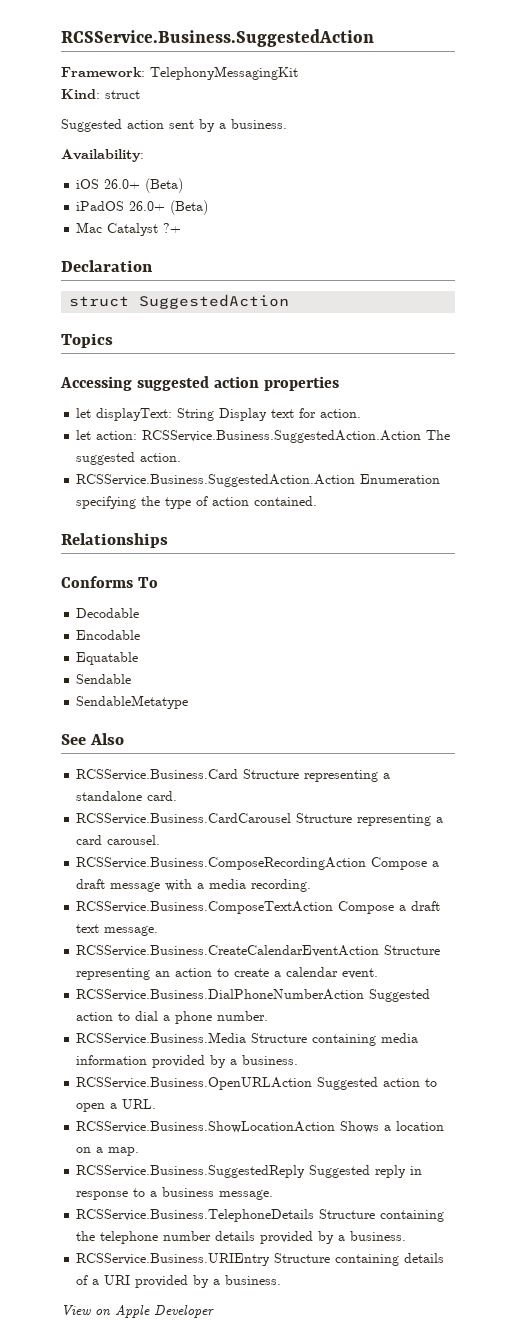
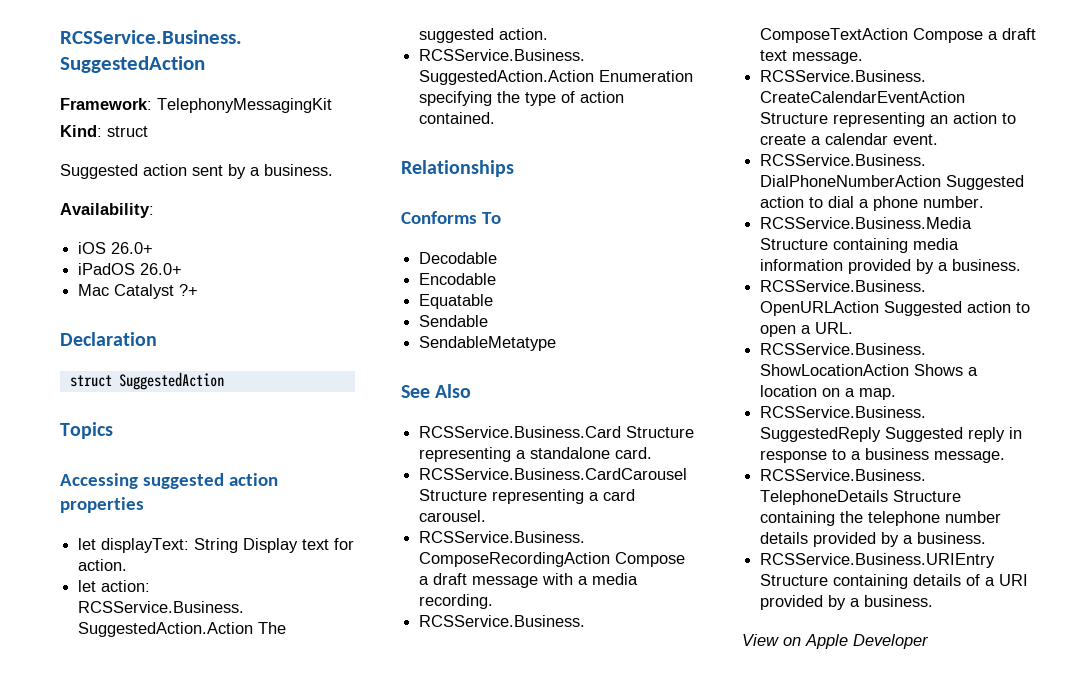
[145,178,184,193] (Beta) -> (154, 248) none
[170,200,209,215] (Beta) -> (183, 269) none

